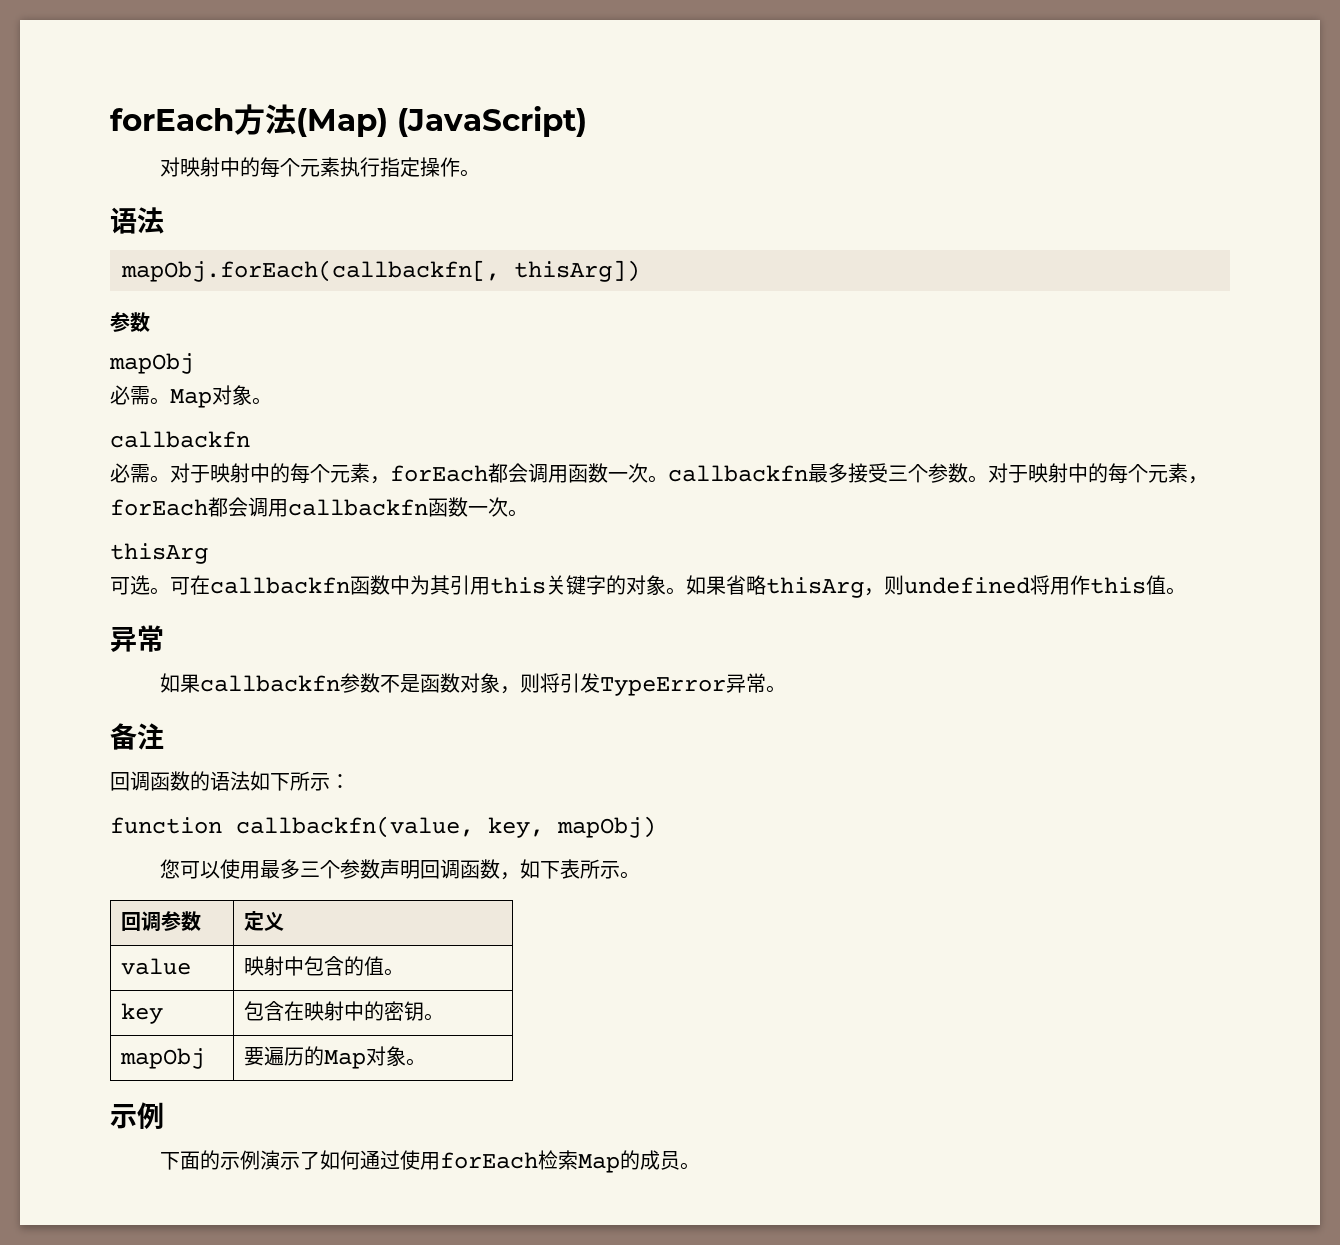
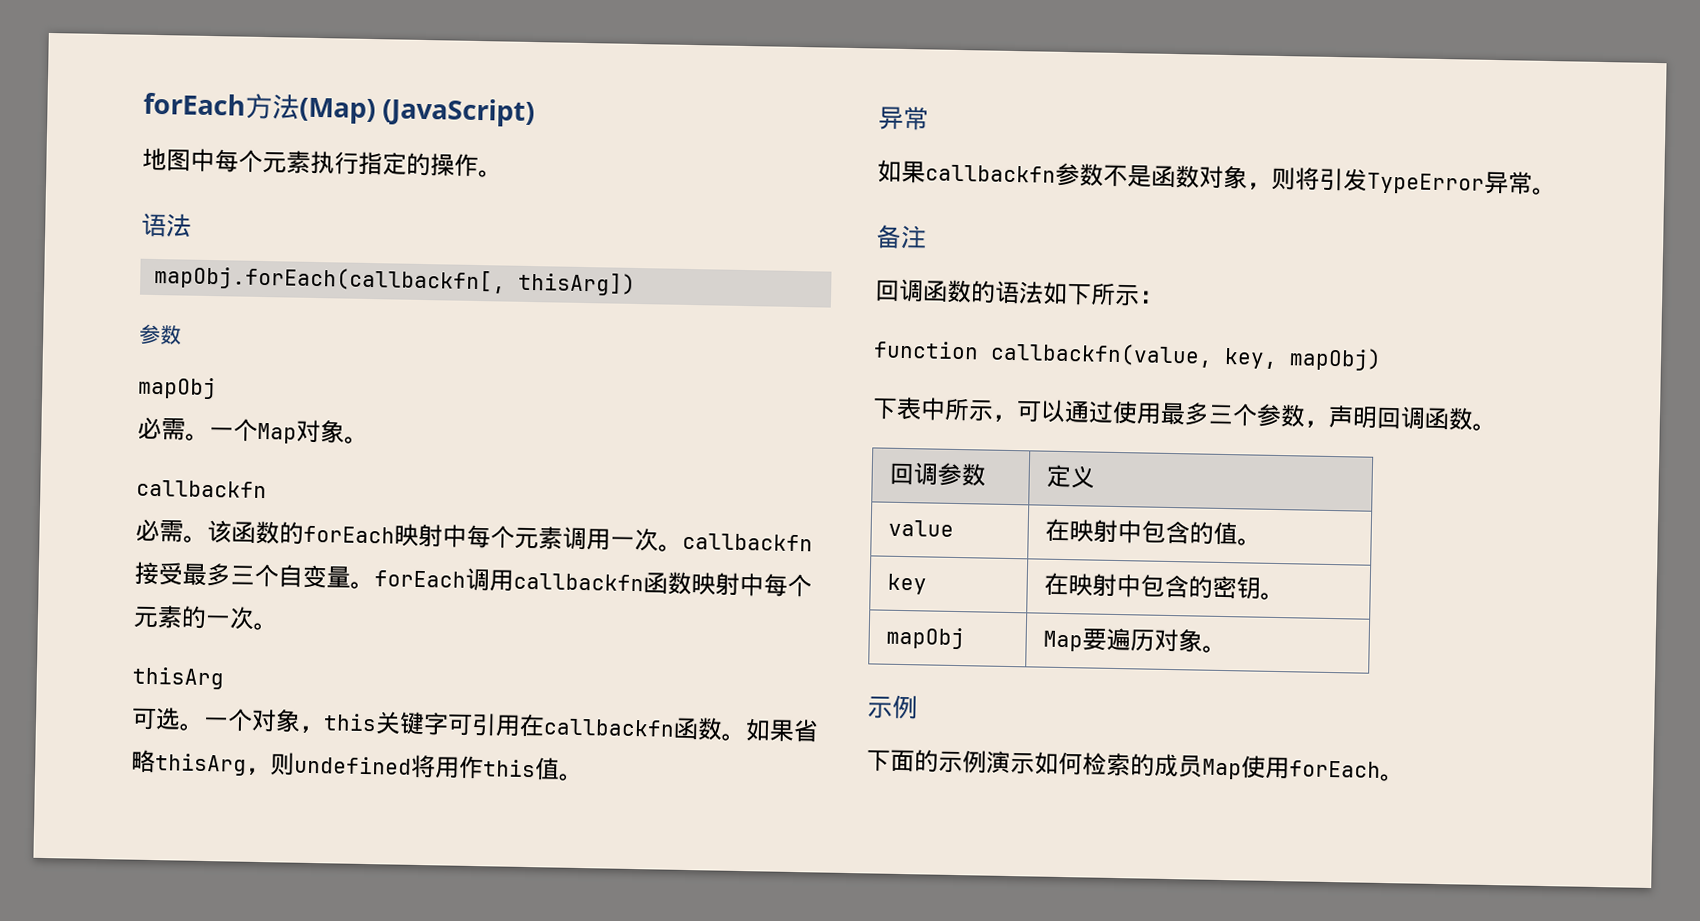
[159,157,260,177] 对映射中的 -> [142,147,215,173] 地图中
(420, 167) none -> [406,152,431,177] 的
(170, 401) none -> [209,418,258,442] 一个
[170,463,1208,484] [110,497,528,517] [110,543,208,564] [110,575,666,595] 对于映射中的每个元素，forEach都会调用函数一次。callbackfn最多接受三个参数。对于映射中的每个元素，forEach都会调用callbackfn函数一次。 // thisArg // 可选。可在callbackfn函数中为其引用this关键字的对象 -> [207,520,813,552] [134,561,812,598] [133,605,278,631] [132,666,225,690] [131,707,723,741] 该函数的forEach映射中每个元素调用一次。callbackfn接受最多三个自变量。forEach调用callbackfn函数映射中每个元素的一次。 // thisArg // 可选。一个对象，this关键字可引用在callbackfn函数
[159,859,220,879] 您可以 -> [872,396,1114,424] 下表中所示，可以通过
(380, 869) none -> [1304,420,1329,428] ，
[499,859,620,880] ，如下表所示 -> (1474, 419) none
(191, 966) none -> [1044,518,1070,543] 在
[243,1001,364,1021] 包含在映射中 -> [1043,572,1189,599] 在映射中包含
[243,1046,366,1069] 要遍历的Map -> [1042,627,1155,652] Map要遍历
[299,1150,680,1173] 了如何通过使用forEach检索Map的成员 -> [1034,751,1381,780] 如何检索的成员Map使用forEach

